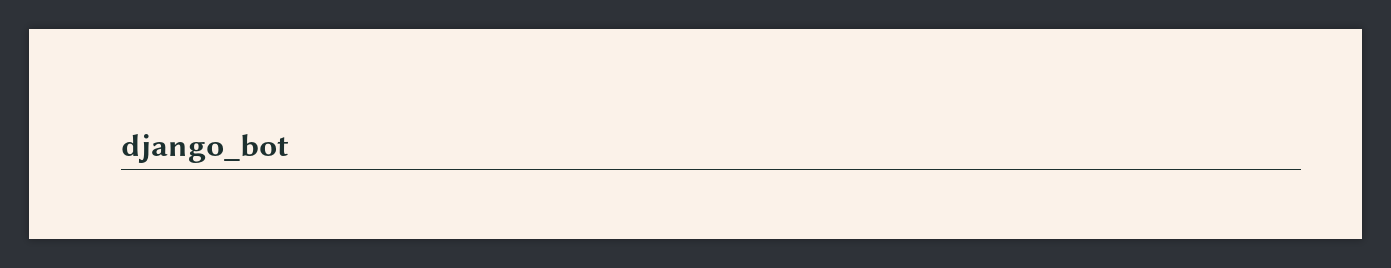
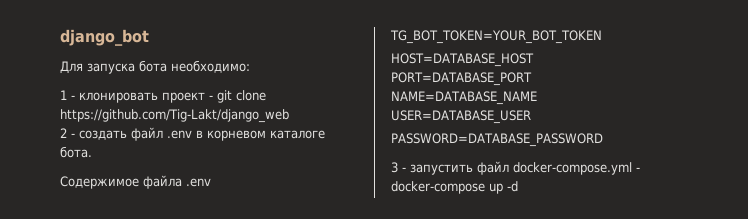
(289, 148) none -> [60,60,250,74] [60,90,266,103] [60,109,289,123] [60,127,325,141] [60,146,92,158] [60,175,211,189] [390,30,602,44] [391,53,534,67] [391,72,532,86] [391,91,537,105] [391,110,531,124] [391,133,603,147] [391,161,640,175] [391,181,518,194] // Для запуска бота необходимо: // 1 - клонировать проект - git clone https://github.com/Tig-Lakt/django_web // 2 - создать файл .env в корневом каталоге бота. // Содержимое файла .env TG_BOT_TOKEN=YOUR_BOT_TOKEN // HOST=DATABASE_HOST // PORT=DATABASE_PORT // NAME=DATABASE_NAME // USER=DATABASE_USER // PASSWORD=DATABASE_PASSWORD // 3 - запустить файл docker-compose.yml - docker-compose up -d

